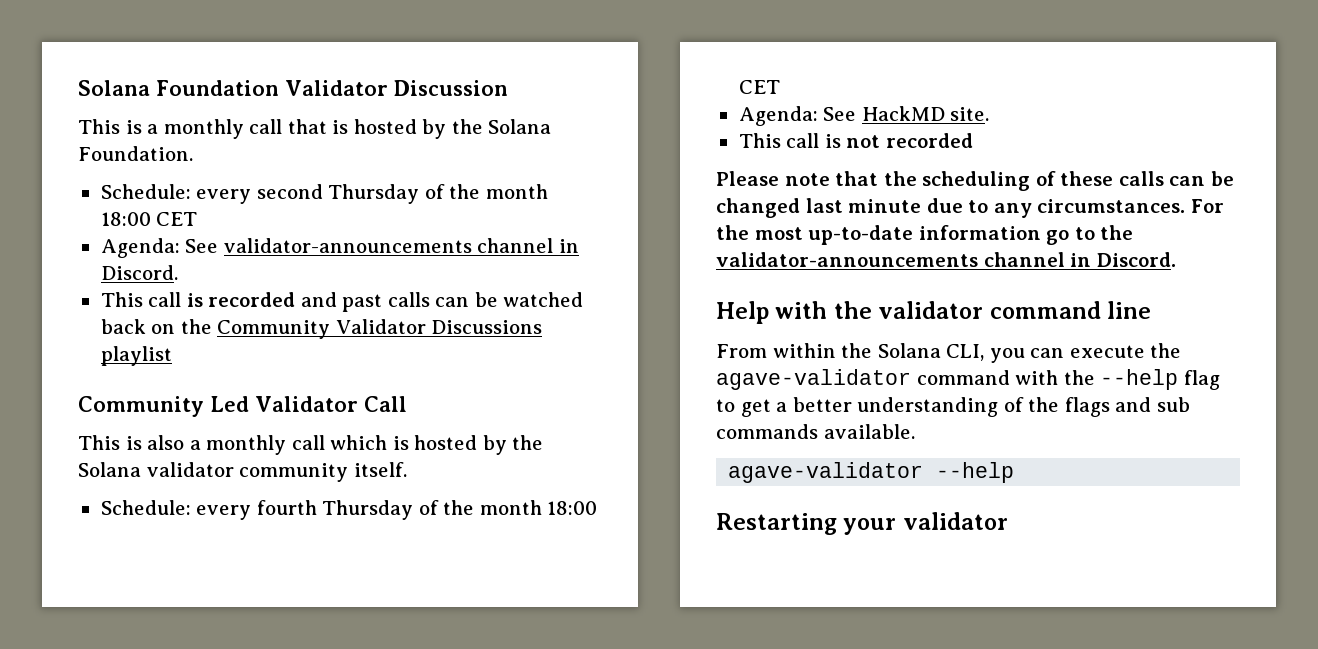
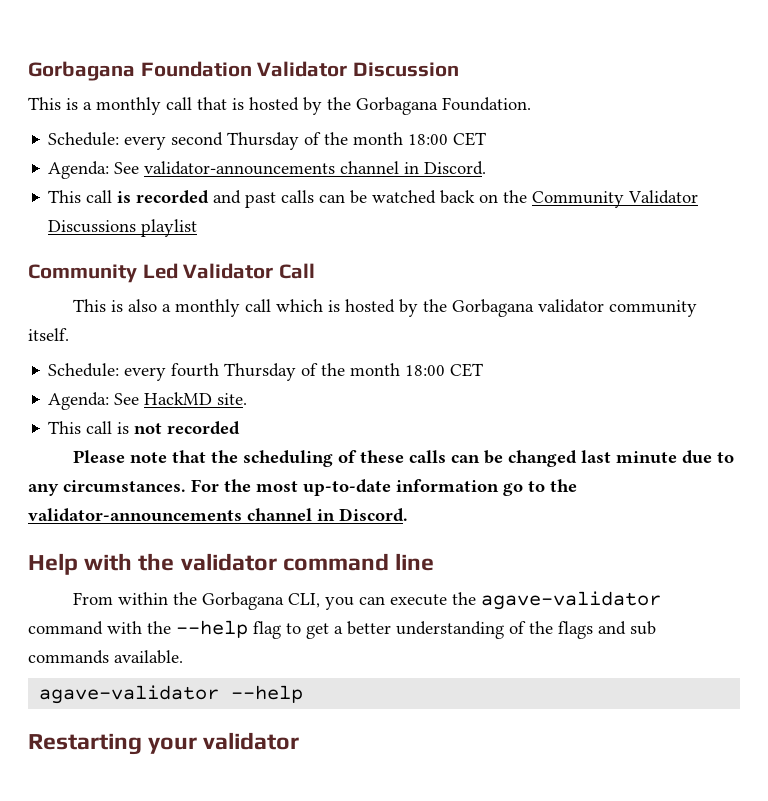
[78,80,150,96] Solana -> [28,61,135,81] Gorbagana
[488,119,552,134] Solana -> [356,97,438,115] Gorbagana
[78,462,141,477] Solana -> [452,299,535,317] Gorbagana
[877,343,941,358] Solana -> [202,592,285,610] Gorbagana

